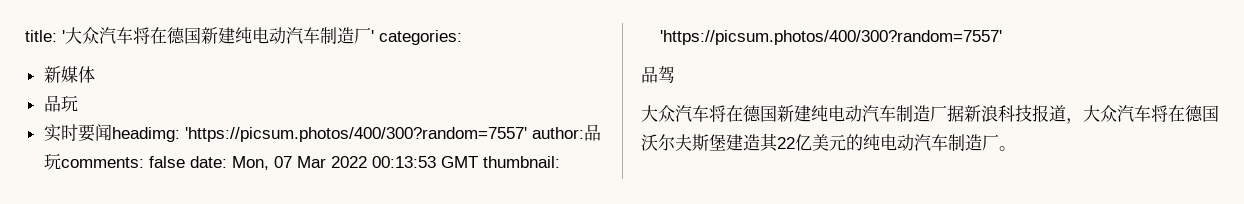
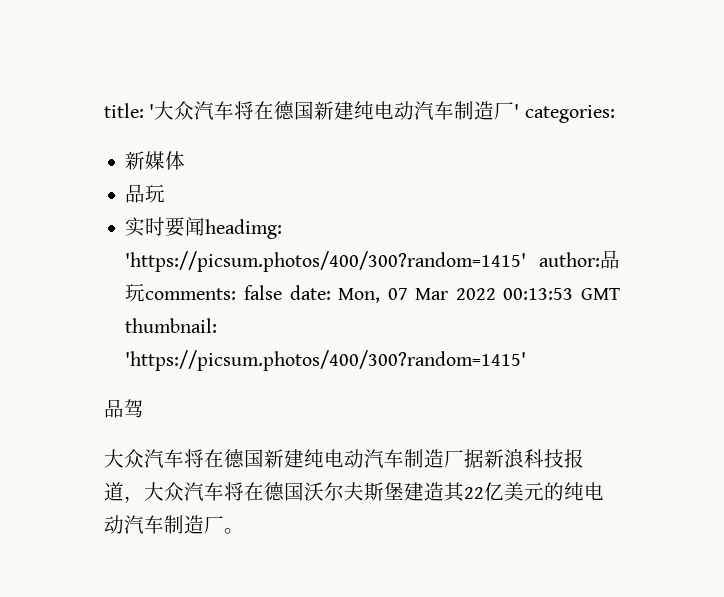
[184,127,527,142] 'https://picsum.photos/400/300?random=7557' -> [125,251,527,272] 'https://picsum.photos/400/300?random=1415'
[659,30,1002,45] 'https://picsum.photos/400/300?random=7557' -> [125,350,527,371] 'https://picsum.photos/400/300?random=1415'

